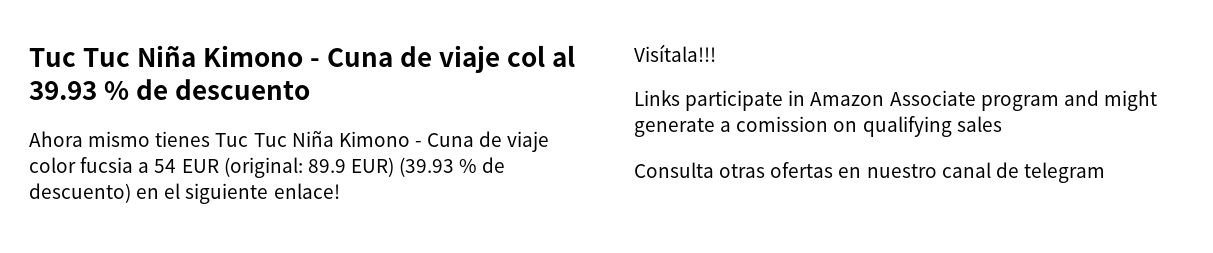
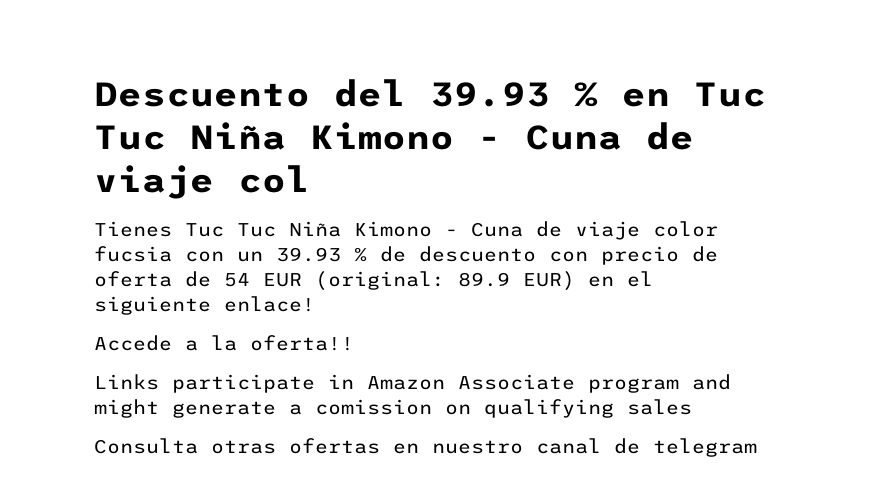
(29, 57) none -> [94,79,670,107] Descuento del 39.93 % en
[552,45,576,67] [29,79,311,100] [29,131,211,147] al 39.93 % de descuento // Ahora mismo tienes -> [94,221,172,237] // Tienes
[138,162,150,173] a -> [185,246,718,265] [94,271,211,287] con un 39.93 % de descuento con precio de oferta de
[399,157,506,177] [29,183,131,203] (39.93 % de descuento) -> (575, 281) none
[634,44,716,62] Visítala!!! -> [94,335,354,351] Accede a la oferta!!

